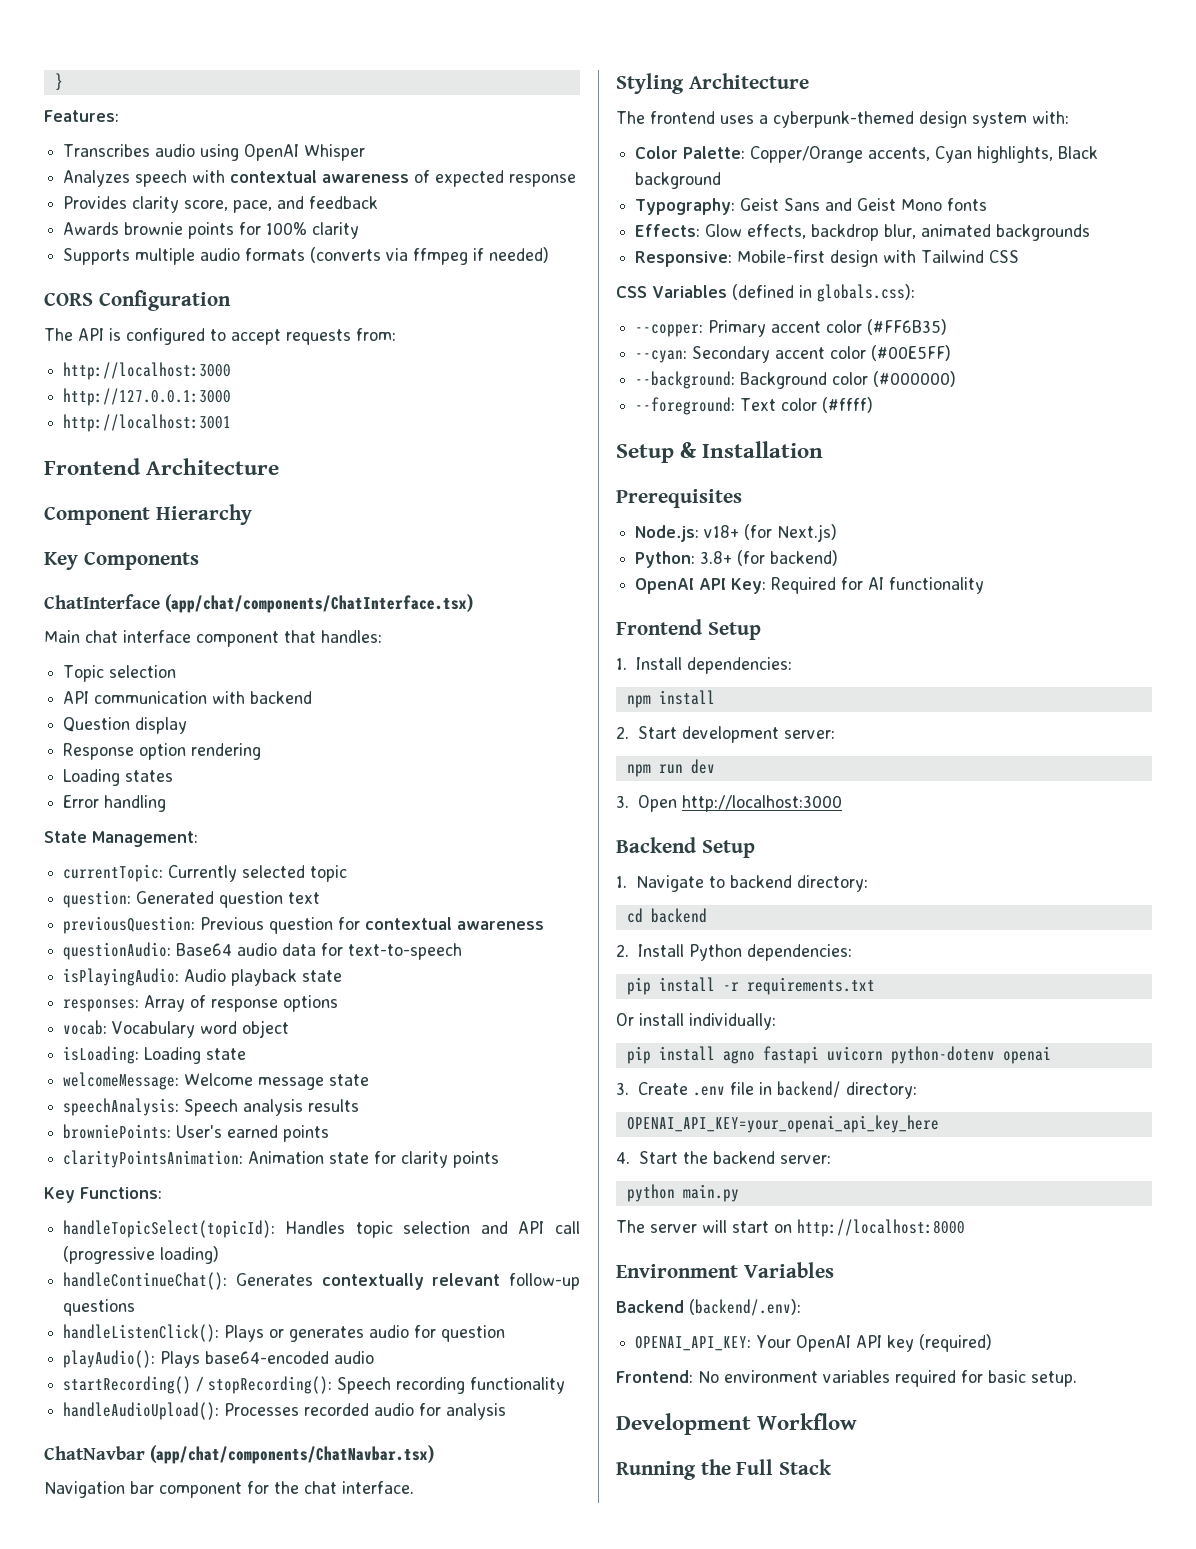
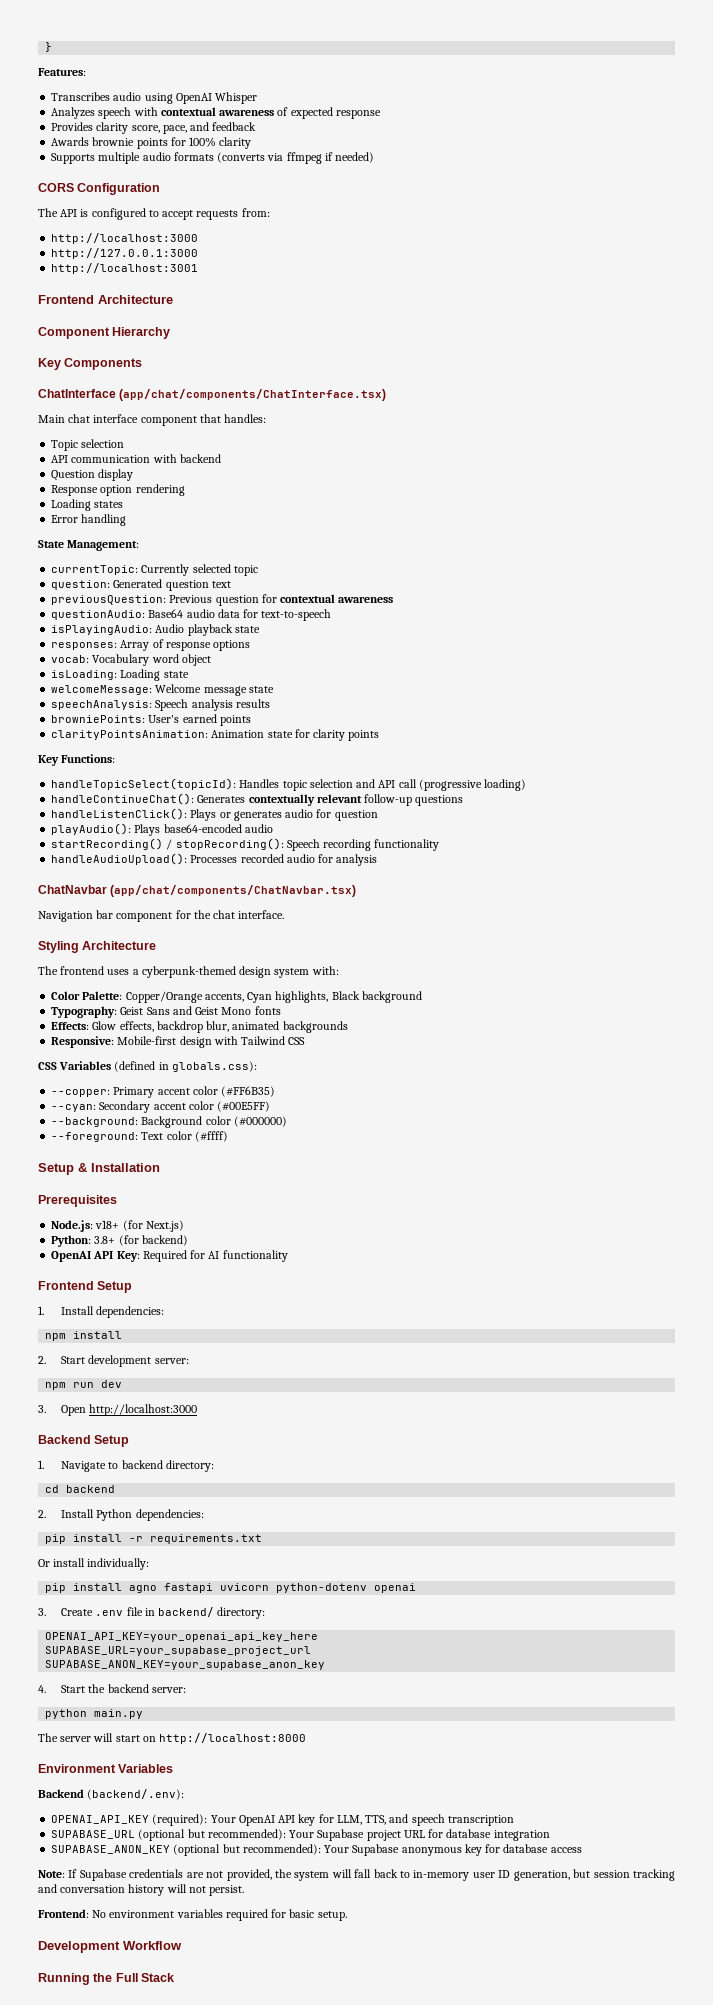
(939, 1124) none -> [45,1646,312,1656] [45,1660,326,1670] // SUPABASE_URL=your_supabase_project_url // SUPABASE_ANON_KEY=your_supabase_anon_key
[635,1336,752,1351] OPENAI_API_KEY: -> [51,1814,208,1826] OPENAI_API_KEY (required):
[919,1334,993,1352] (required) -> [318,1814,514,1826] [51,1829,550,1841] [51,1844,582,1856] [38,1869,675,1881] [38,1884,245,1896] for LLM, TTS, and speech transcription // SUPABASE_URL (optional but recommended): Your Supabase project URL for database integration // SUPABASE_ANON_KEY (optional but recommended): Your Supabase anonymous key for database access // Note: If Supabase credentials are not provided, the system will fall back to in-memory user ID generation, but session tracking and conversation history will not persist.

